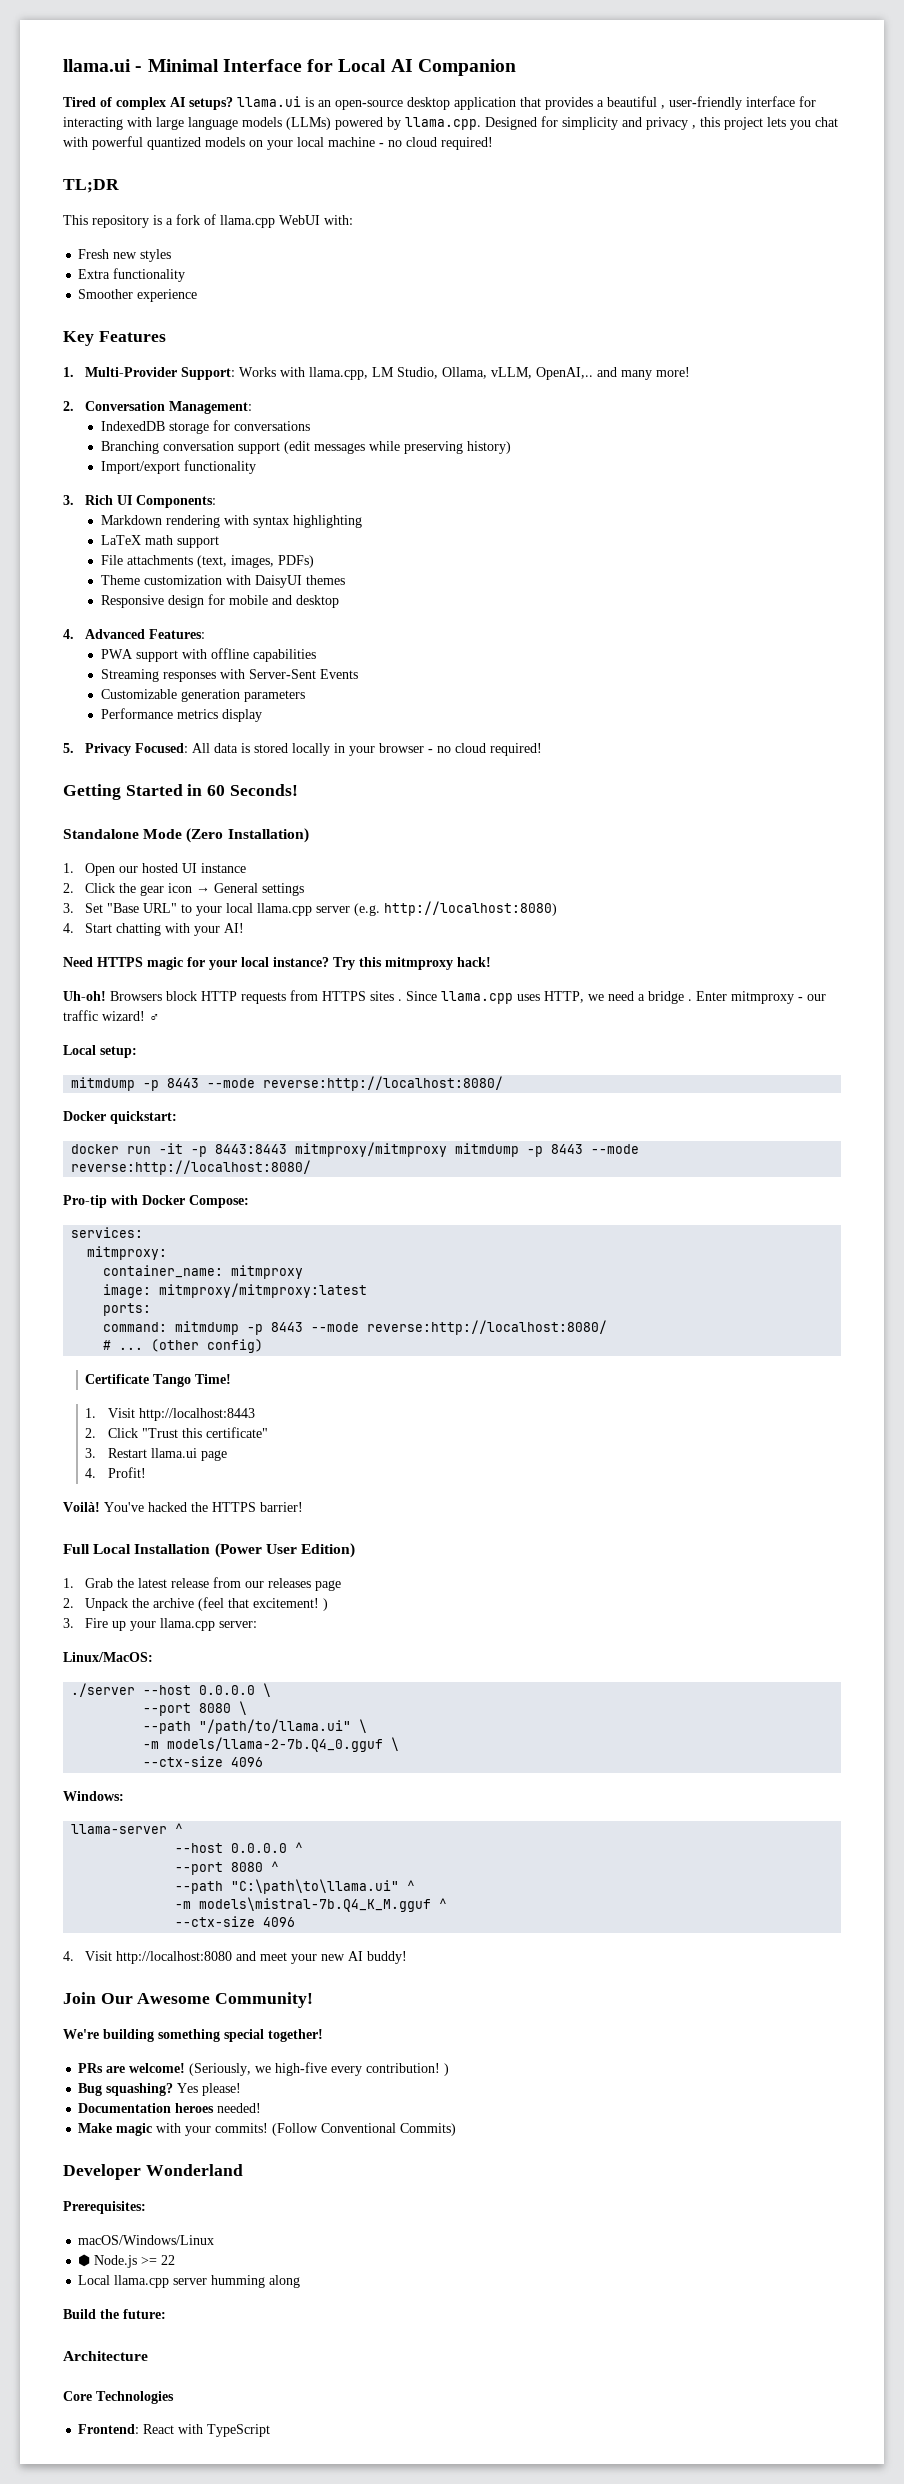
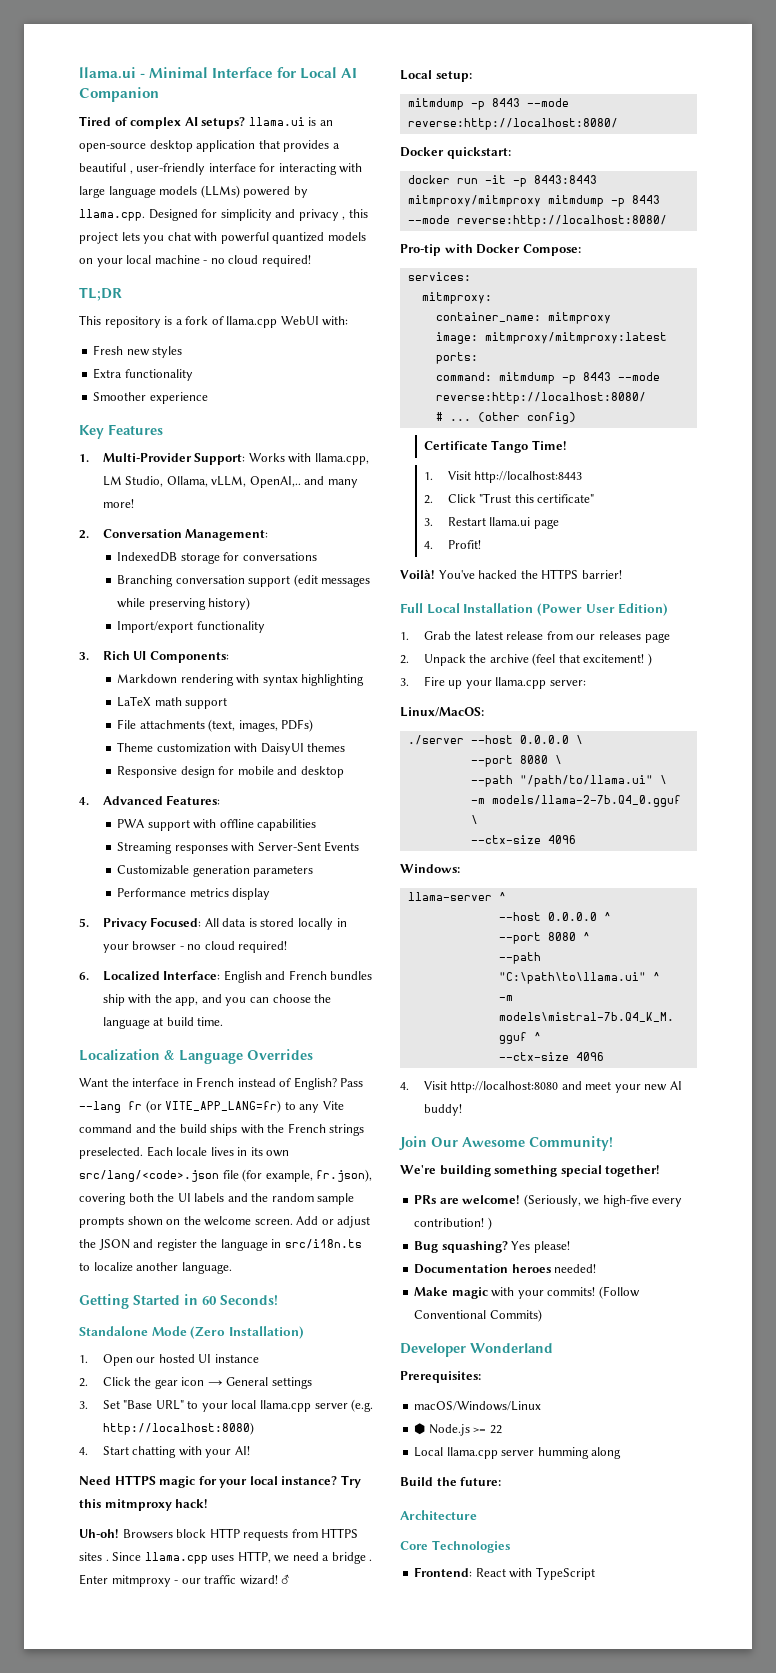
(543, 749) none -> [79,970,373,983] [102,994,332,1006] [102,1017,224,1029] [79,1049,313,1064] [79,1077,364,1090] [79,1100,344,1113] [79,1123,365,1136] [79,1146,290,1159] [79,1169,373,1182] [79,1193,355,1205] [79,1216,371,1228] [79,1239,362,1251] [79,1262,232,1274] // 6. Localized Interface: English and French bundles ship with the app, and you can choose the language at build time. // Localization & Language Overrides // Want the interface in French instead of English? Pass --lang fr (or VITE_APP_LANG=fr) to any Vite command and the build ships with the French strings preselected. Each locale lives in its own src/lang/<code>.json file (for example, fr.json), covering both the UI labels and the random sample prompts shown on the welcome screen. Add or adjust the JSON and register the language in src/i18n.ts to localize another language.

